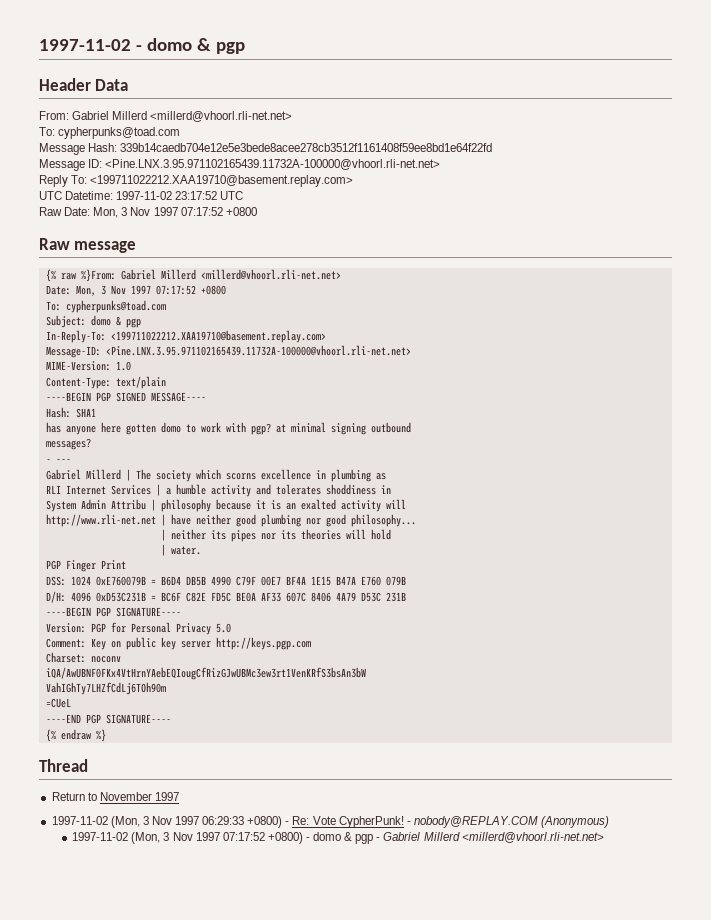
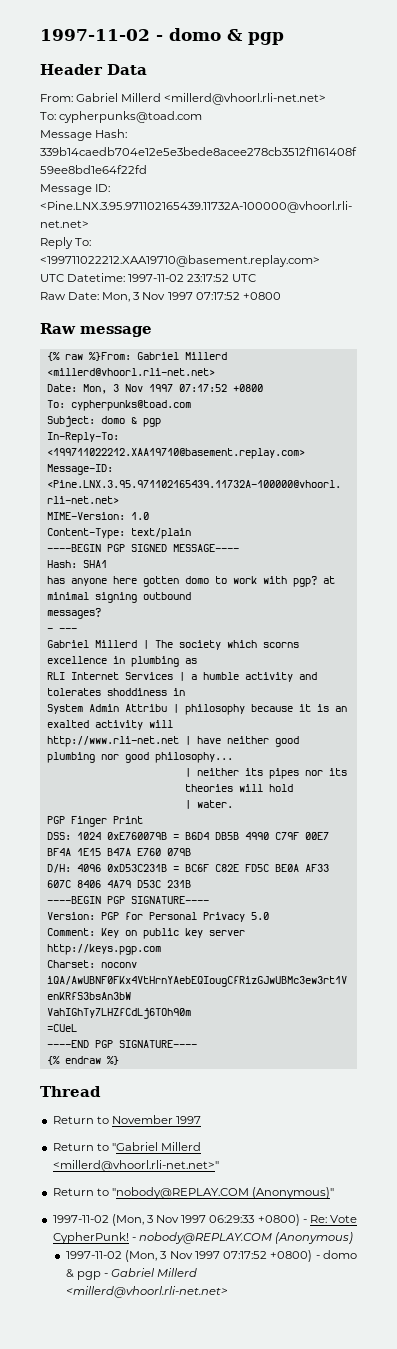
(179, 796) none -> [52,1142,201,1151] [52,1160,219,1172] [52,1187,334,1199] // Return to "Gabriel Millerd <millerd@vhoorl.rli-net.net>" // Return to "nobody@REPLAY.COM (Anonymous)"

